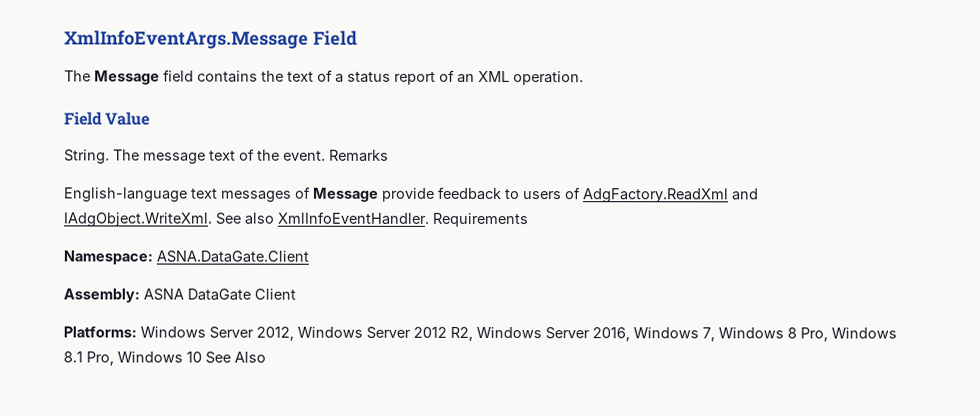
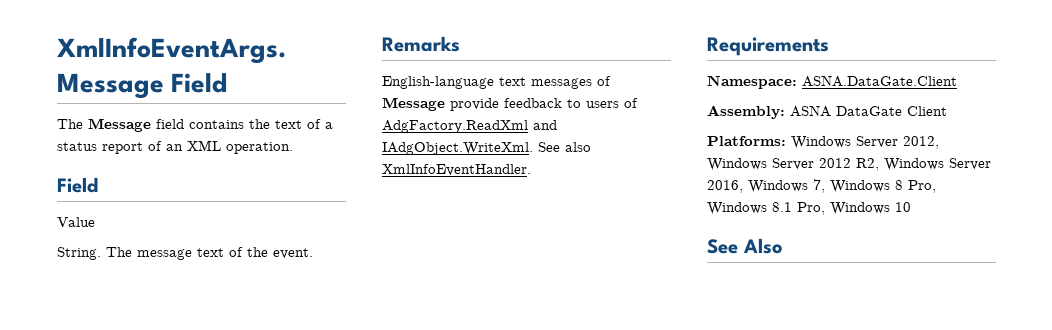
(103, 118) none -> (98, 185) //
(326, 155) none -> (313, 253) //
(429, 218) none -> (531, 170) //
(202, 357) none -> (911, 207) //

